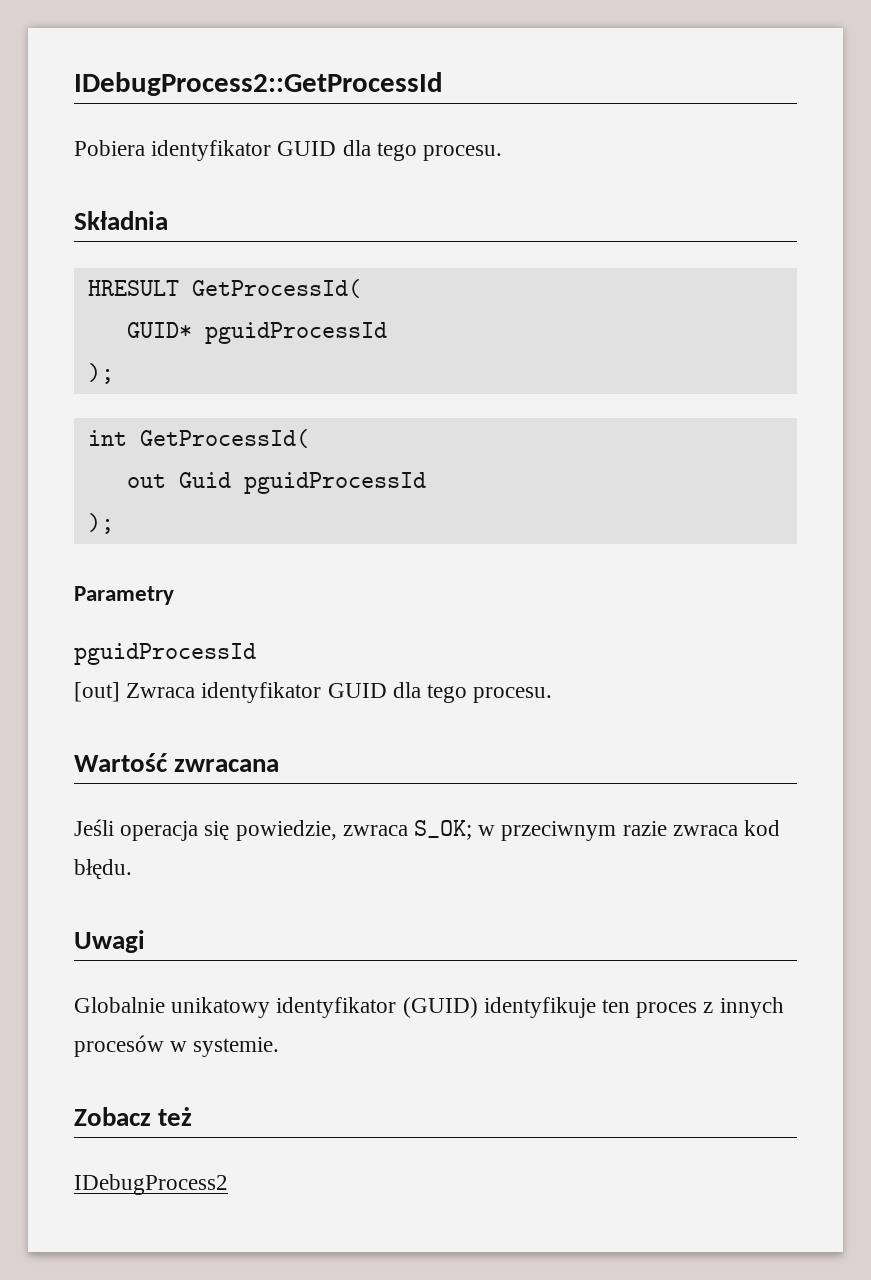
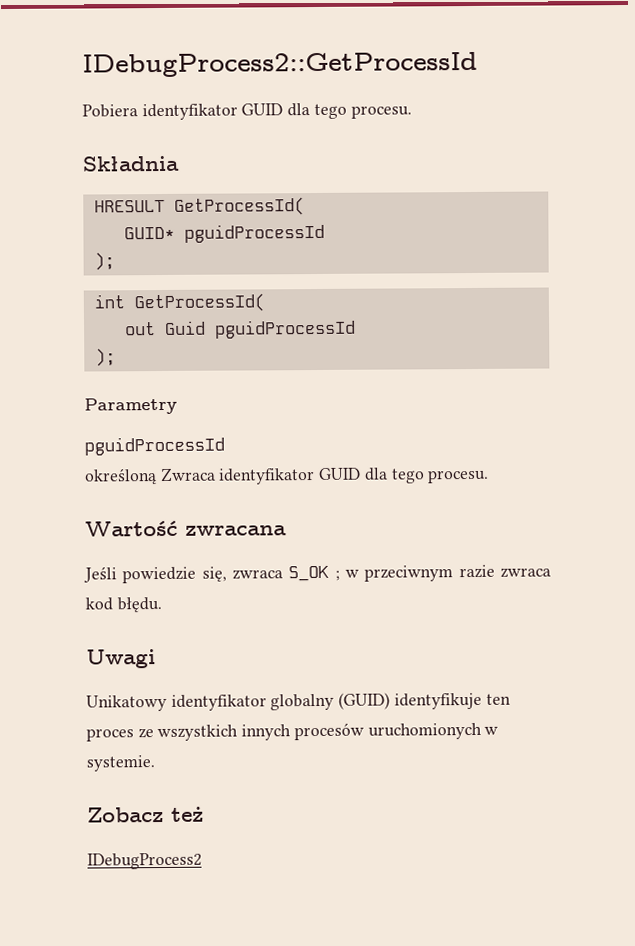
[74,682,120,702] [out] -> [84,468,158,485] określoną
[120,820,473,841] operacja się powiedzie, zwraca S_OK; -> [122,565,340,584] powiedzie się, zwraca S_OK ;
[74,997,397,1018] Globalnie unikatowy identyfikator -> [86,693,335,712] Unikatowy identyfikator globalny
[703,1002,714,1013] z -> [137,724,239,742] ze wszystkich
(164, 1046) none -> [367,722,482,740] uruchomionych

